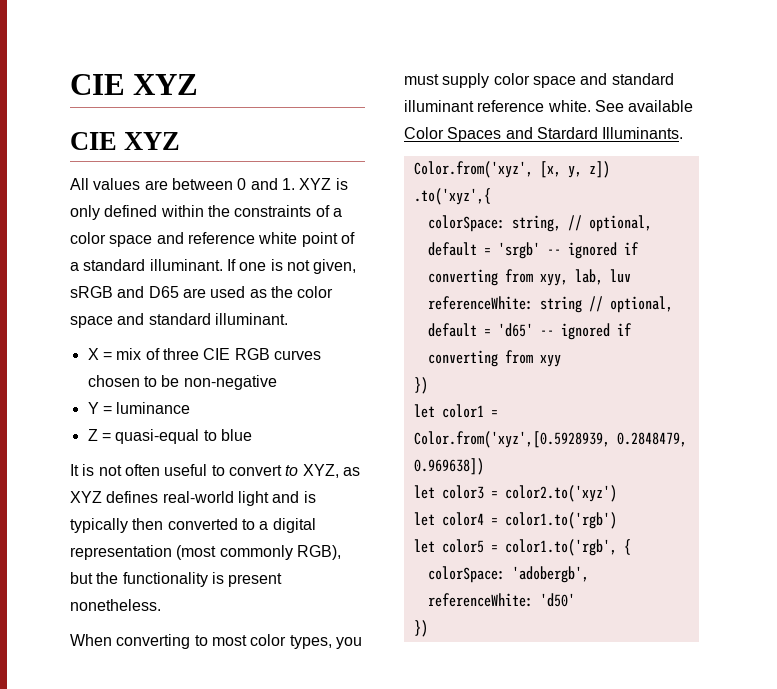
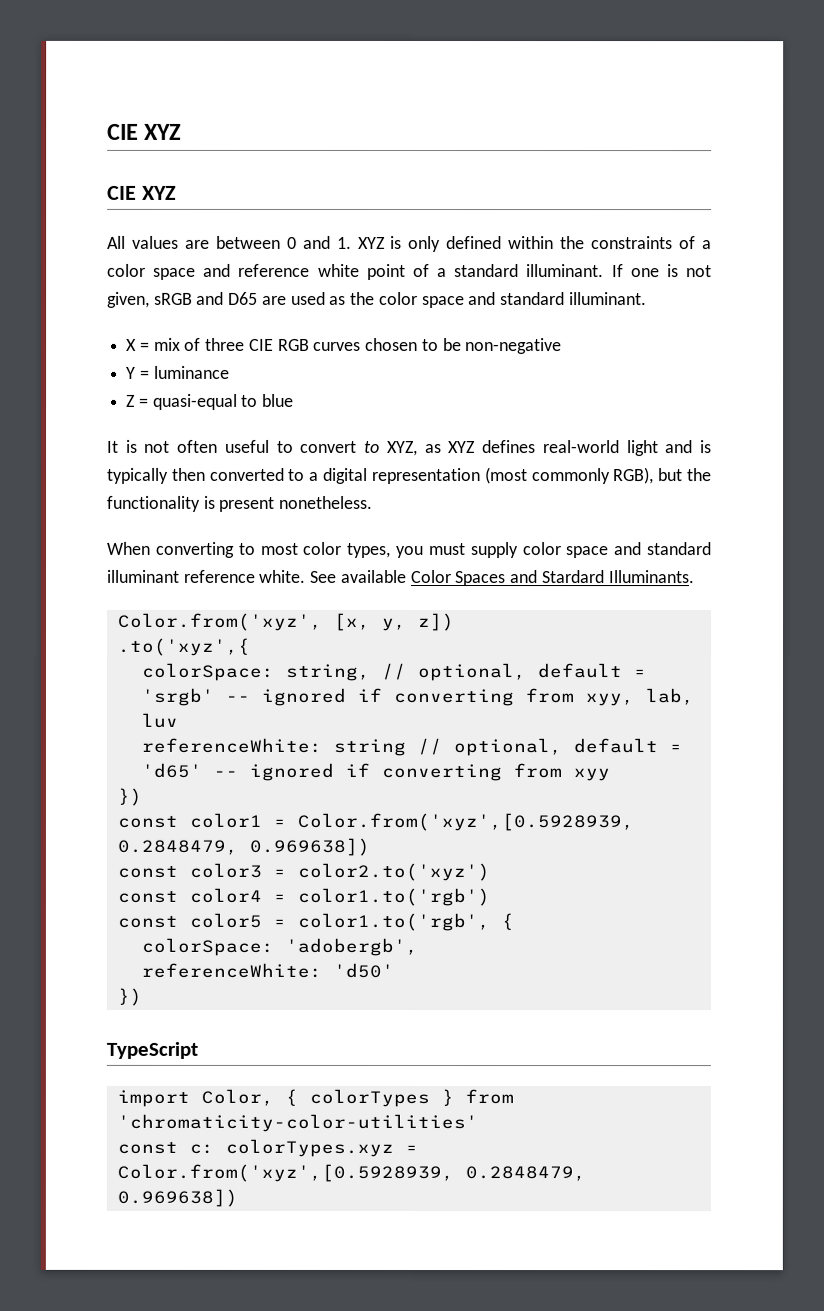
[413,404,435,418] let -> [116,815,178,828] const
[413,485,435,499] let -> [116,865,178,878] const
[413,512,435,526] let -> [116,890,178,903] const
[413,539,435,553] let -> [116,915,178,928] const
(428, 628) none -> [106,1041,198,1059] [116,1088,514,1108] [116,1113,478,1133] [116,1138,418,1157] [116,1163,586,1183] [116,1188,238,1207] // TypeScript // import Color, { colorTypes } from 'chromaticity-color-utilities' // const c: colorTypes.xyz = Color.from('xyz',[0.5928939, 0.2848479, 0.969638])

